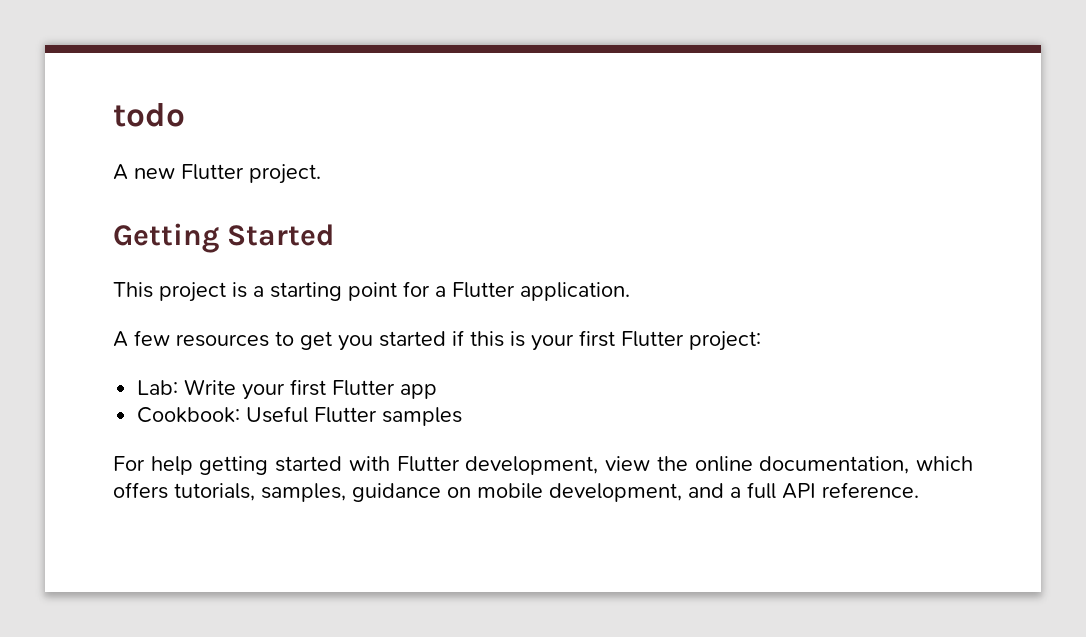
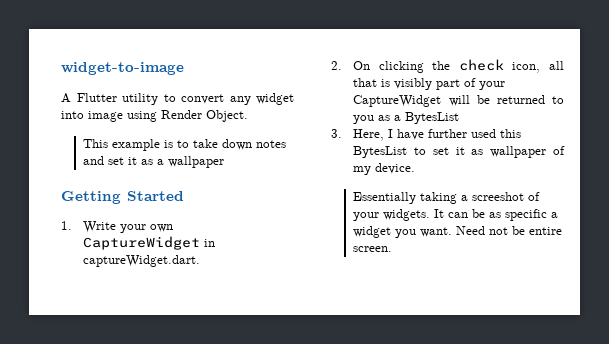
[113,103,185,127] [113,164,321,184] [113,223,335,253] [113,281,630,302] [113,330,761,351] [137,379,438,400] [137,406,463,426] [113,456,974,475] [113,482,919,502] todo // A new Flutter project. // Getting Started // This project is a starting point for a Flutter application. // A few resources to get you started if this is your first Flutter project: // Lab: Write your first Flutter app // Cookbook: Useful Flutter samples // For help getting started with Flutter development, view the online documentation, which offers tutorials, samples, guidance on mobile development, and a full API reference. -> [61,62,184,75] [61,93,294,105] [61,110,248,122] [83,139,287,151] [83,156,225,168] [61,191,184,204] [61,221,174,233] [83,236,216,250] [83,255,201,267] [331,59,564,73] [353,78,506,90] [353,95,564,107] [353,112,460,124] [331,129,522,141] [353,146,565,158] [353,163,416,175] [353,192,541,204] [353,209,559,221] [353,226,563,238] [353,246,393,252] widget-to-image // A Flutter utility to convert any widget into image using Render Object. // This example is to take down notes and set it as a wallpaper // Getting Started // 1. Write your own CaptureWidget in captureWidget.dart. // 2. On clicking the check icon, all that is visibly part of your CaptureWidget will be returned to you as a BytesList // 3. Here, I have further used this BytesList to set it as wallpaper of my device. // Essentially taking a screeshot of your widgets. It can be as specific a widget you want. Need not be entire screen.

